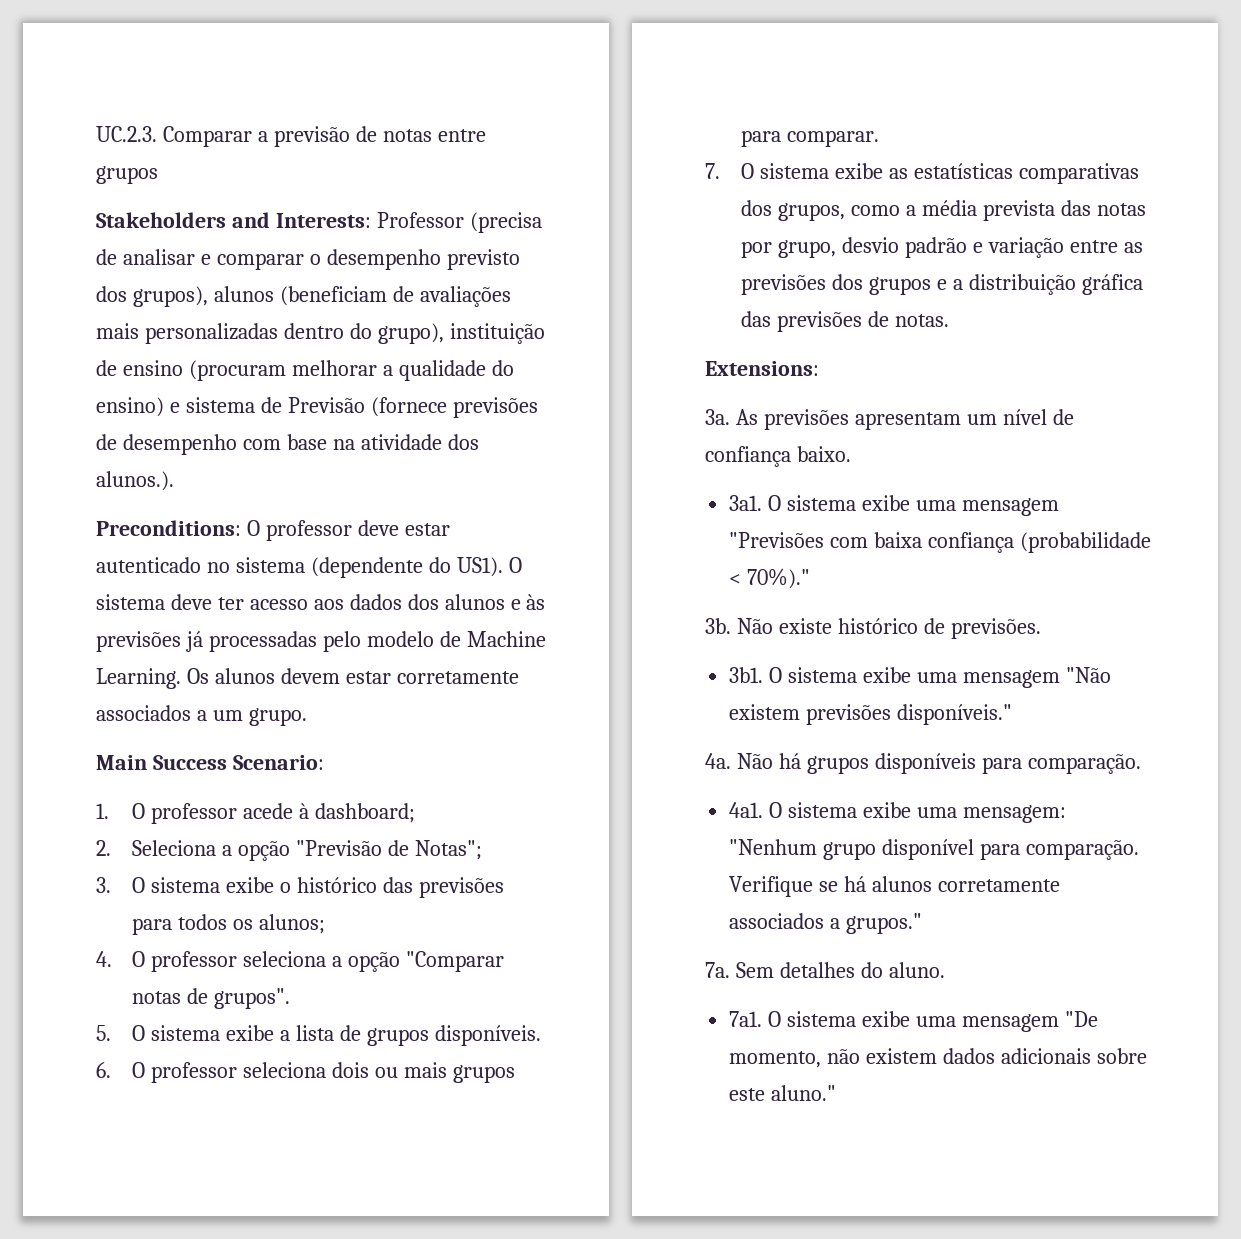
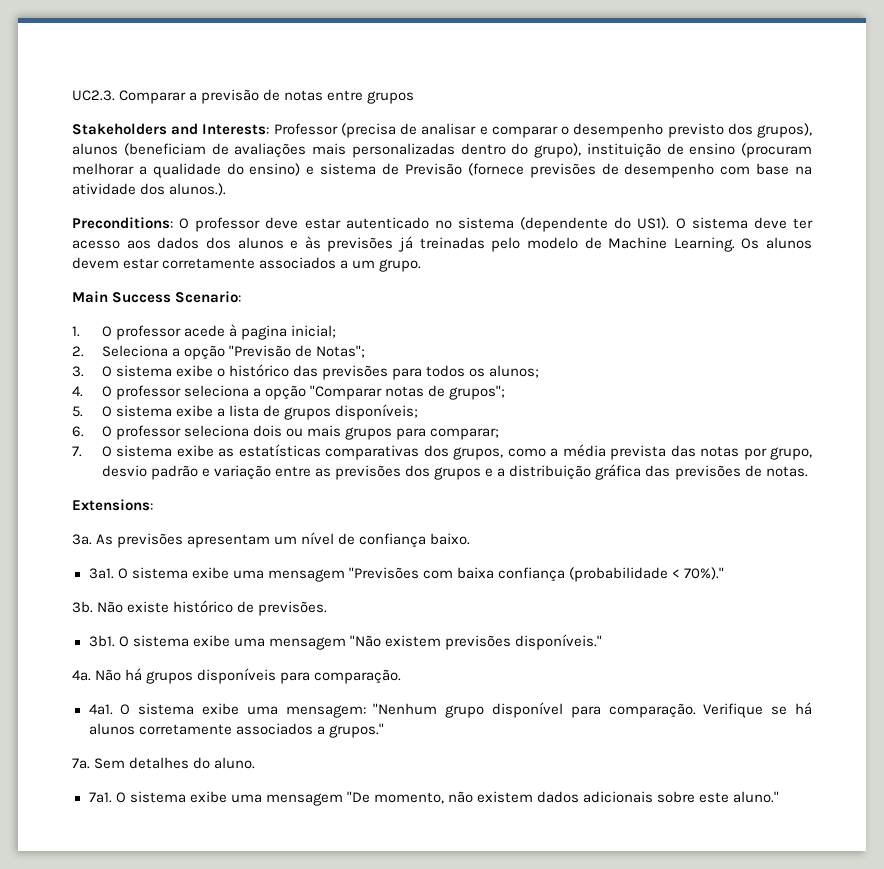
[96,126,157,142] UC.2.3. -> [72,90,115,101] UC2.3.
[208,631,317,652] processadas -> [419,237,485,249] treinadas
[315,803,416,823] dashboard; -> [241,325,337,340] pagina inicial;
[214,988,291,1009] grupos". -> [449,385,506,400] grupos";
[434,1025,541,1046] disponíveis. -> [335,404,419,420] disponíveis;
[787,130,880,147] comparar. -> [430,428,500,440] comparar;

